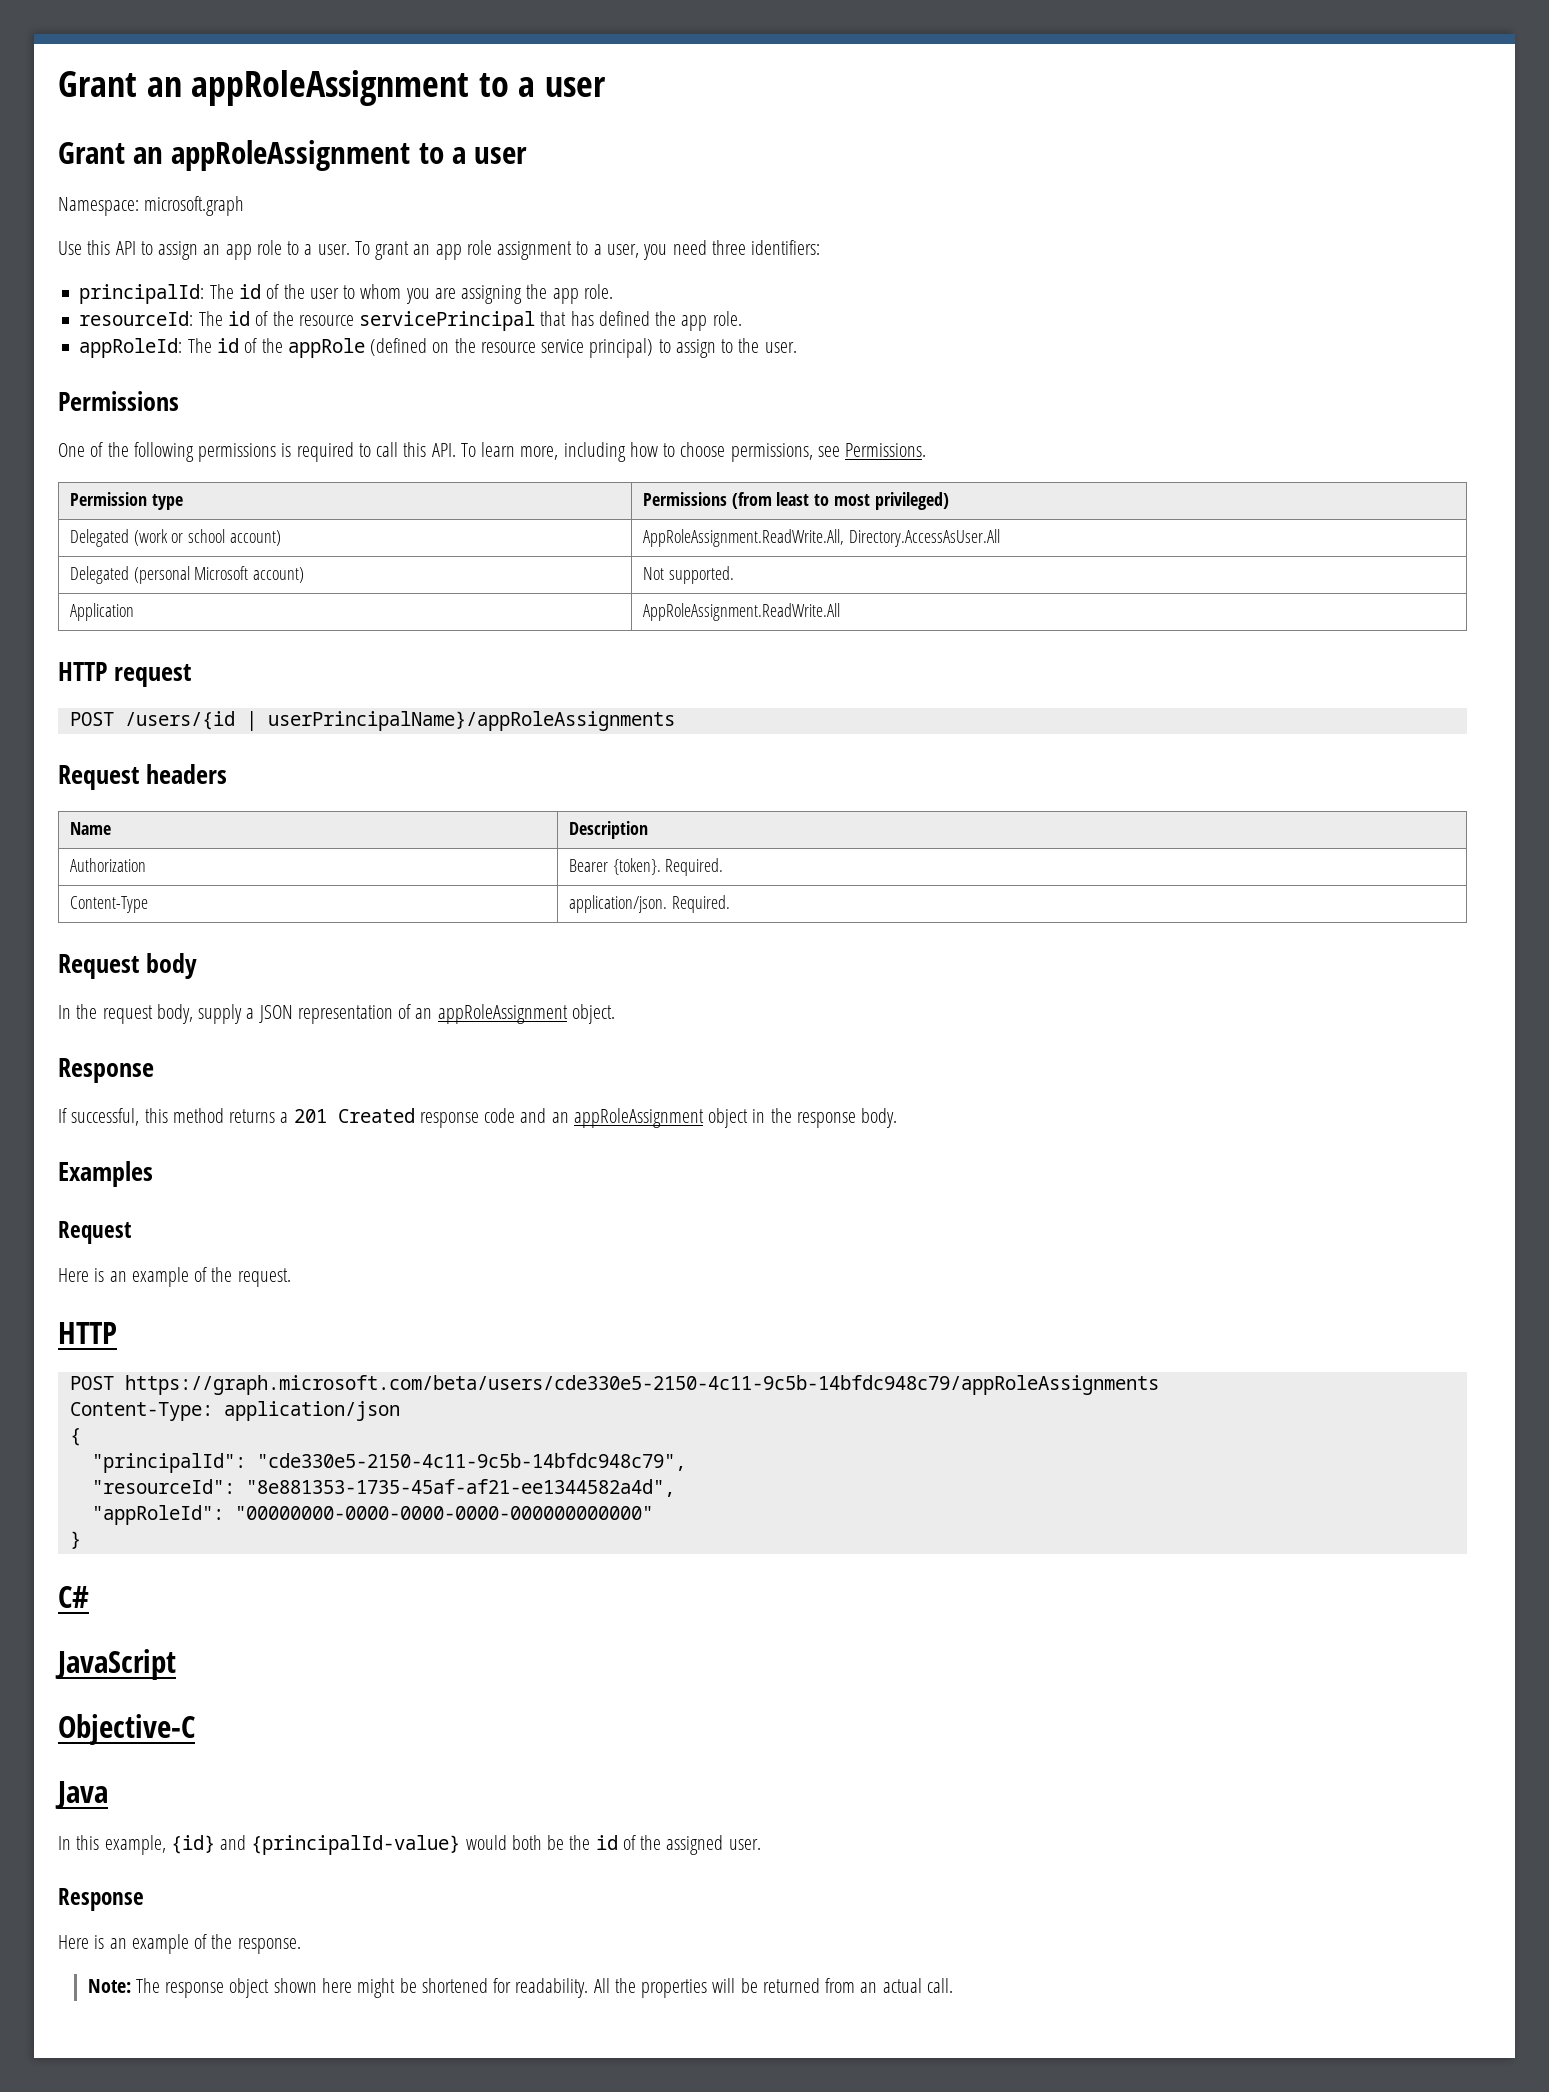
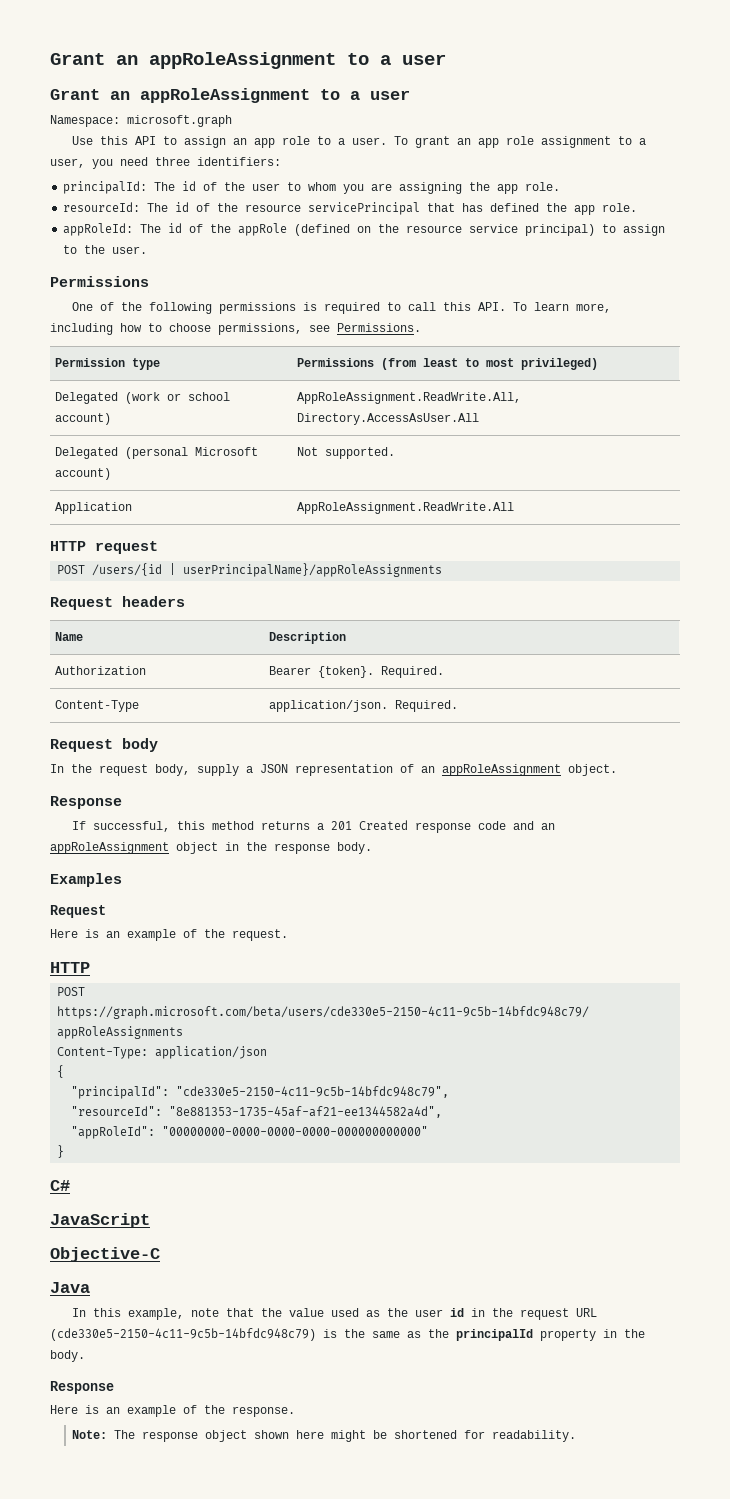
[170,1835,761,1855] {id} and {principalId-value} would both be the id of the assigned user. -> [190,1308,597,1320] [50,1328,645,1341] [50,1350,85,1362] note that the value used as the user id in the request URL (cde330e5-2150-4c11-9c5b-14bfdc948c79) is the same as the principalId property in the body.
[593,1978,953,1998] All the properties will be returned from an actual call. -> (577, 1436) none

